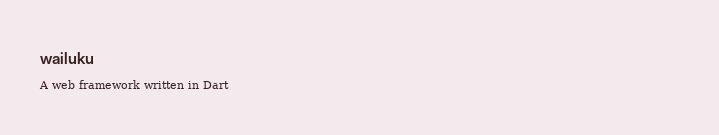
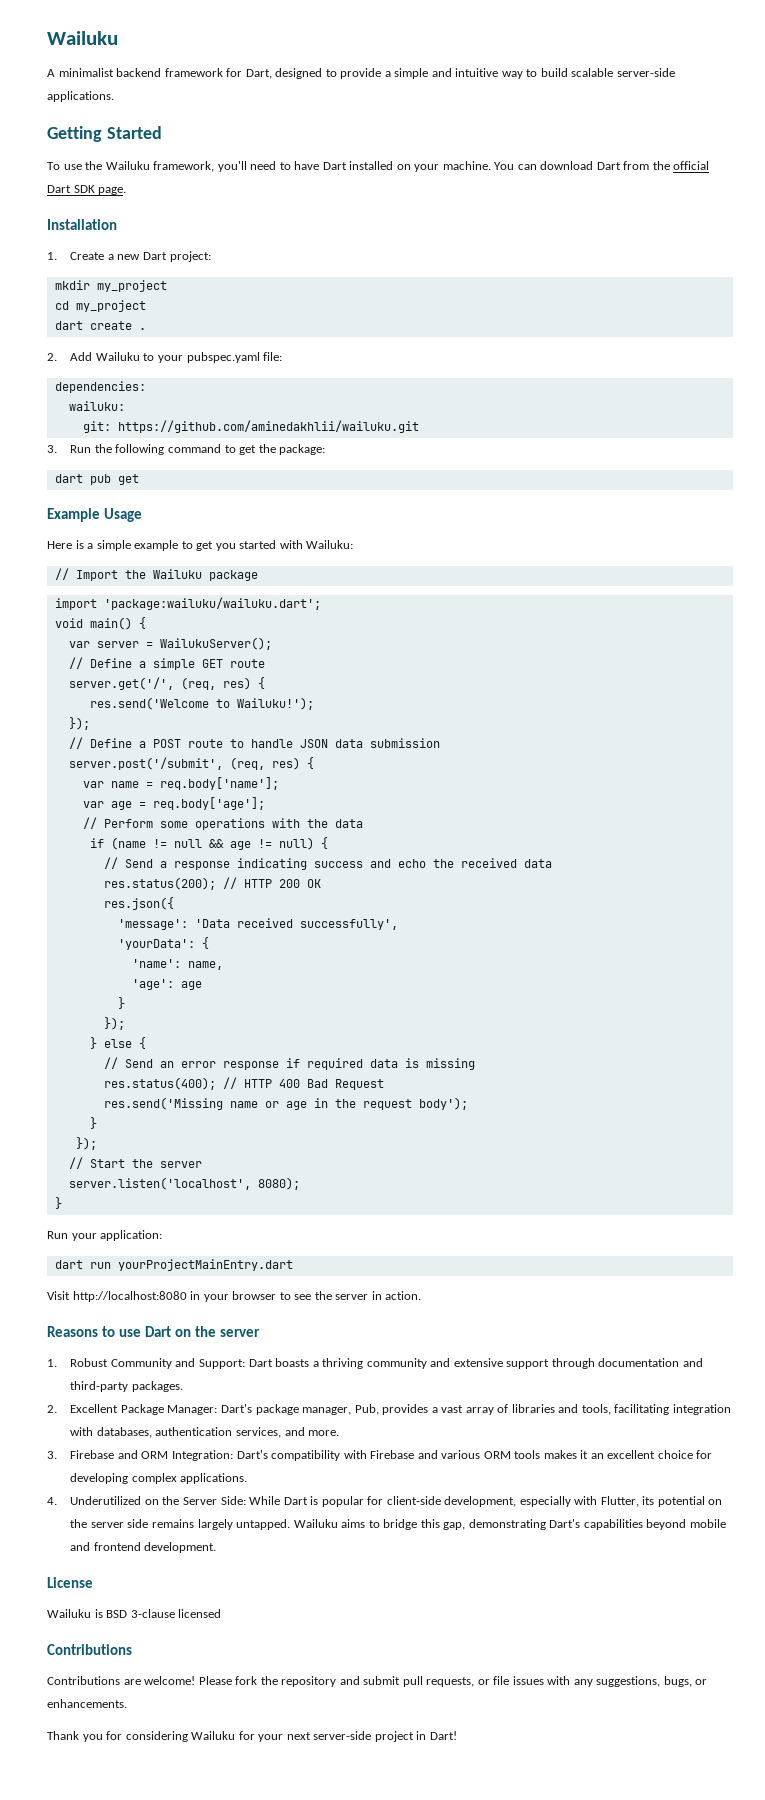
[40,52,94,64] wailuku -> [47,31,118,45] Wailuku
[52,80,229,89] web framework written in Dart -> [58,68,675,79] [47,91,114,102] [47,126,162,142] [47,161,710,172] [47,185,127,195] [47,219,117,230] [47,251,211,262] [54,280,167,292] [54,300,146,312] [54,321,146,330] [47,352,283,363] [54,381,146,393] [68,401,125,411] [82,420,419,433] [47,444,326,455] [54,474,139,485] [47,508,143,522] [47,540,354,551] [54,568,258,581] [54,597,321,610] [54,617,146,630] [68,637,272,650] [68,657,265,670] [68,677,265,690] [89,697,314,710] [68,717,90,730] [68,737,440,749] [68,757,314,770] [82,777,279,790] [82,797,265,810] [82,817,363,830] [89,837,328,850] [103,857,552,870] [103,877,321,890] [103,897,174,910] [117,918,398,930] [117,937,209,950] [131,959,223,970] [131,979,202,990] [117,997,125,1009] [103,1017,125,1030] [89,1037,146,1049] [103,1057,475,1070] [103,1077,384,1090] [103,1097,468,1110] [89,1117,97,1129] [75,1137,97,1150] [68,1157,202,1169] [68,1177,300,1190] [54,1197,62,1209] [47,1230,163,1241] [54,1259,293,1271] [47,1291,422,1302] [47,1326,261,1337] [47,1358,703,1369] [70,1381,183,1392] [47,1404,731,1415] [70,1427,340,1438] [47,1450,713,1461] [70,1473,248,1484] [47,1496,723,1507] [70,1519,726,1530] [70,1542,217,1553] [47,1577,93,1588] [47,1609,222,1618] [47,1644,132,1655] [47,1676,708,1687] [47,1699,127,1708] [47,1731,457,1742] minimalist backend framework for Dart, designed to provide a simple and intuitive way to build scalable server-side applications. // Getting Started // To use the Wailuku framework, you'll need to have Dart installed on your machine. You can download Dart from the official Dart SDK page. // Installation // 1. Create a new Dart project: // mkdir my_project // cd my_project // dart create . // 2. Add Wailuku to your pubspec.yaml file: // dependencies: // wailuku: // git: https://github.com/aminedakhlii/wailuku.git // 3. Run the following command to get the package: // dart pub get // Example Usage // Here is a simple example to get you started with Wailuku: // // Import the Wailuku package // import 'package:wailuku/wailuku.dart'; // void main() { // var server = WailukuServer(); // // Define a simple GET route // server.get('/', (req, res) { // res.send('Welcome to Wailuku!'); // }); // // Define a POST route to handle JSON data submission // server.post('/submit', (req, res) { // var name = req.body['name']; // var age = req.body['age']; // // Perform some operations with the data // if (name != null && age != null) { // // Send a response indicating success and echo the received data // res.status(200); // HTTP 200 OK // res.json({ // 'message': 'Data received successfully', // 'yourData': { // 'name': name, // 'age': age // } // }); // } else { // // Send an error response if required data is missing // res.status(400); // HTTP 400 Bad Request // res.send('Missing name or age in the request body'); // } // }); // // Start the server // server.listen('localhost', 8080); // } // Run your application: // dart run yourProjectMainEntry.dart // Visit http://localhost:8080 in your browser to see the server in action. // Reasons to use Dart on the server // 1. Robust Community and Support: Dart boasts a thriving community and extensive support through documentation and third-party packages. // 2. Excellent Package Manager: Dart's package manager, Pub, provides a vast array of libraries and tools, facilitating integration with databases, authentication services, and more. // 3. Firebase and ORM Integration: Dart's compatibility with Firebase and various ORM tools makes it an excellent choice for developing complex applications. // 4. Underutilized on the Server Side: While Dart is popular for client-side development, especially with Flutter, its potential on the server side remains largely untapped. Wailuku aims to bridge this gap, demonstrating Dart's capabilities beyond mobile and frontend development. // License // Wailuku is BSD 3-clause licensed // Contributions // Contributions are welcome! Please fork the repository and submit pull requests, or file issues with any suggestions, bugs, or enhancements. // Thank you for considering Wailuku for your next server-side project in Dart!

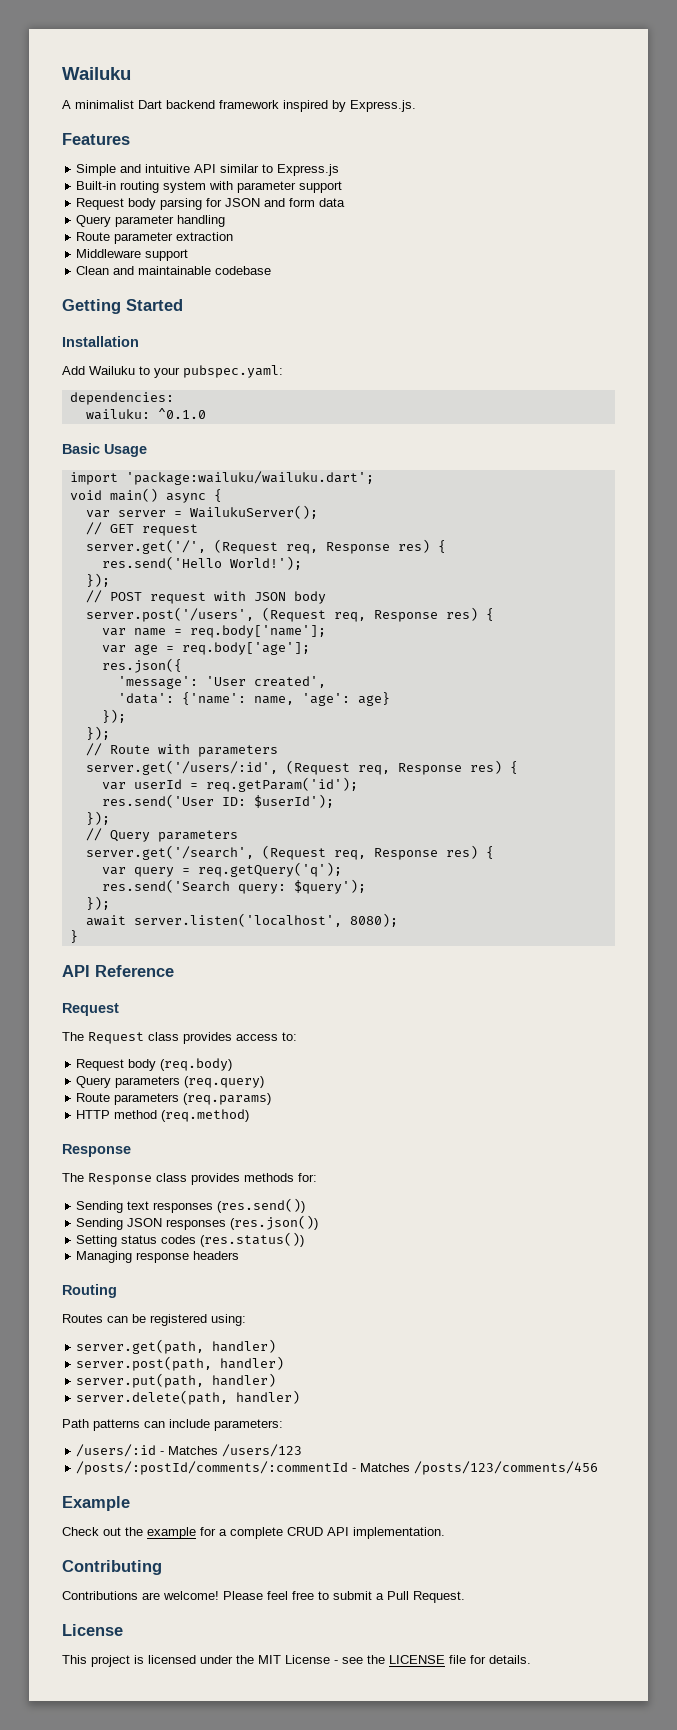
(114, 72) none -> [138,100,162,109] Dart
[226,68,675,79] [47,91,114,102] [47,126,162,142] [47,161,710,172] [47,185,127,195] [47,219,117,230] [47,251,211,262] [54,280,167,292] [54,300,146,312] [54,321,146,330] [47,353,57,361] for Dart, designed to provide a simple and intuitive way to build scalable server-side applications. // Getting Started // To use the Wailuku framework, you'll need to have Dart installed on your machine. You can download Dart from the official Dart SDK page. // Installation // 1. Create a new Dart project: // mkdir my_project // cd my_project // dart create . // 2. -> [283,100,416,112] [62,133,130,145] [76,164,340,176] [76,181,343,193] [76,198,346,210] [76,215,226,227] [76,232,234,244] [76,249,189,261] [76,266,272,275] [62,299,183,314] [62,336,139,347] inspired by Express.js. // Features // Simple and intuitive API similar to Express.js // Built-in routing system with parameter support // Request body parsing for JSON and form data // Query parameter handling // Route parameter extraction // Middleware support // Clean and maintainable codebase // Getting Started // Installation //
[186,352,283,363] pubspec.yaml file: -> [183,365,283,378] pubspec.yaml:
[82,420,419,433] [47,444,326,455] [54,474,139,485] [47,508,143,522] [47,540,354,551] [54,568,258,581] // git: https://github.com/aminedakhlii/wailuku.git // 3. Run the following command to get the package: // dart pub get // Example Usage // Here is a simple example to get you started with Wailuku: // // Import the Wailuku package -> [157,408,206,419] [62,443,147,457] ^0.1.0 // Basic Usage
(132, 623) none -> [165,493,206,503] async
[89,658,265,670] [68,677,265,690] [89,697,314,710] [68,717,90,730] [68,737,440,749] [68,757,265,770] Define a simple GET route // server.get('/', (req, res) { // res.send('Welcome to Wailuku!'); // }); // // Define a POST route to handle JSON data submission // server.post('/submit', (req, -> [109,524,198,536] [85,539,446,554] [101,556,302,570] [85,573,110,587] [85,590,326,604] [85,607,438,622] GET request // server.get('/', (Request req, Response res) { // res.send('Hello World!'); // }); // // POST request with JSON body // server.post('/users', (Request req, Response
[82,817,363,830] [89,837,328,850] [103,857,552,870] [103,877,321,890] [103,897,174,910] [117,918,398,930] [117,937,209,950] [131,959,223,970] [131,979,202,990] [117,997,125,1009] [103,1017,125,1030] [89,1037,146,1049] [103,1057,475,1070] [103,1077,384,1090] [103,1097,468,1110] [89,1117,97,1129] [75,1137,97,1150] [68,1157,202,1169] [68,1177,300,1190] [54,1197,62,1209] [47,1230,163,1241] [54,1259,293,1271] [47,1291,422,1302] [47,1326,261,1337] [47,1358,703,1369] [70,1381,183,1392] [47,1404,731,1415] [70,1427,340,1438] [47,1450,713,1461] [70,1473,248,1484] [47,1496,723,1507] [70,1519,726,1530] [70,1542,217,1553] [47,1577,93,1588] [47,1609,222,1618] [47,1644,132,1655] [47,1676,708,1687] [47,1699,127,1708] [47,1731,457,1742] // Perform some operations with the data // if (name != null && age != null) { // // Send a response indicating success and echo the received data // res.status(200); // HTTP 200 OK // res.json({ // 'message': 'Data received successfully', // 'yourData': { // 'name': name, // 'age': age // } // }); // } else { // // Send an error response if required data is missing // res.status(400); // HTTP 400 Bad Request // res.send('Missing name or age in the request body'); // } // }); // // Start the server // server.listen('localhost', 8080); // } // Run your application: // dart run yourProjectMainEntry.dart // Visit http://localhost:8080 in your browser to see the server in action. // Reasons to use Dart on the server // 1. Robust Community and Support: Dart boasts a thriving community and extensive support through documentation and third-party packages. // 2. Excellent Package Manager: Dart's package manager, Pub, provides a vast array of libraries and tools, facilitating integration with databases, authentication services, and more. // 3. Firebase and ORM Integration: Dart's compatibility with Firebase and various ORM tools makes it an excellent choice for developing complex applications. // 4. Underutilized on the Server Side: While Dart is popular for client-side development, especially with Flutter, its potential on the server side remains largely untapped. Wailuku aims to bridge this gap, demonstrating Dart's capabilities beyond mobile and frontend development. // License // Wailuku is BSD 3-clause licensed // Contributions // Contributions are welcome! Please fork the repository and submit pull requests, or file issues with any suggestions, bugs, or enhancements. // Thank you for considering Wailuku for your next server-side project in Dart! -> [101,658,182,673] [117,676,326,689] [117,692,390,706] [101,709,126,723] [85,726,110,740] [85,743,278,757] [85,760,518,775] [101,777,358,792] [101,794,334,808] [85,811,110,825] [85,828,238,842] [85,845,494,860] [101,862,342,877] [101,879,366,894] [85,896,110,910] [85,913,398,927] [69,930,78,943] [62,965,174,977] [62,1003,119,1016] [62,1032,297,1044] [76,1058,233,1071] [76,1076,265,1088] [76,1093,272,1105] [76,1109,250,1122] [62,1144,131,1157] [62,1173,317,1185] [76,1198,306,1213] [76,1215,319,1230] [76,1232,305,1247] [76,1251,240,1263] [62,1284,117,1298] [62,1314,246,1326] [76,1339,277,1354] [76,1356,285,1371] [76,1373,277,1388] [76,1390,301,1405] [62,1419,283,1431] [76,1444,303,1457] [76,1461,599,1475] [62,1496,130,1511] [62,1527,445,1539] [62,1560,162,1575] [62,1591,465,1603] [62,1624,123,1636] [62,1655,531,1667] res.json({ // 'message': 'User created', // 'data': {'name': name, 'age': age} // }); // }); // // Route with parameters // server.get('/users/:id', (Request req, Response res) { // var userId = req.getParam('id'); // res.send('User ID: $userId'); // }); // // Query parameters // server.get('/search', (Request req, Response res) { // var query = req.getQuery('q'); // res.send('Search query: $query'); // }); // await server.listen('localhost', 8080); // } // API Reference // Request // The Request class provides access to: // Request body (req.body) // Query parameters (req.query) // Route parameters (req.params) // HTTP method (req.method) // Response // The Response class provides methods for: // Sending text responses (res.send()) // Sending JSON responses (res.json()) // Setting status codes (res.status()) // Managing response headers // Routing // Routes can be registered using: // server.get(path, handler) // server.post(path, handler) // server.put(path, handler) // server.delete(path, handler) // Path patterns can include parameters: // /users/:id - Matches /users/123 // /posts/:postId/comments/:commentId - Matches /posts/123/comments/456 // Example // Check out the example for a complete CRUD API implementation. // Contributing // Contributions are welcome! Please feel free to submit a Pull Request. // License // This project is licensed under the MIT License - see the LICENSE file for details.

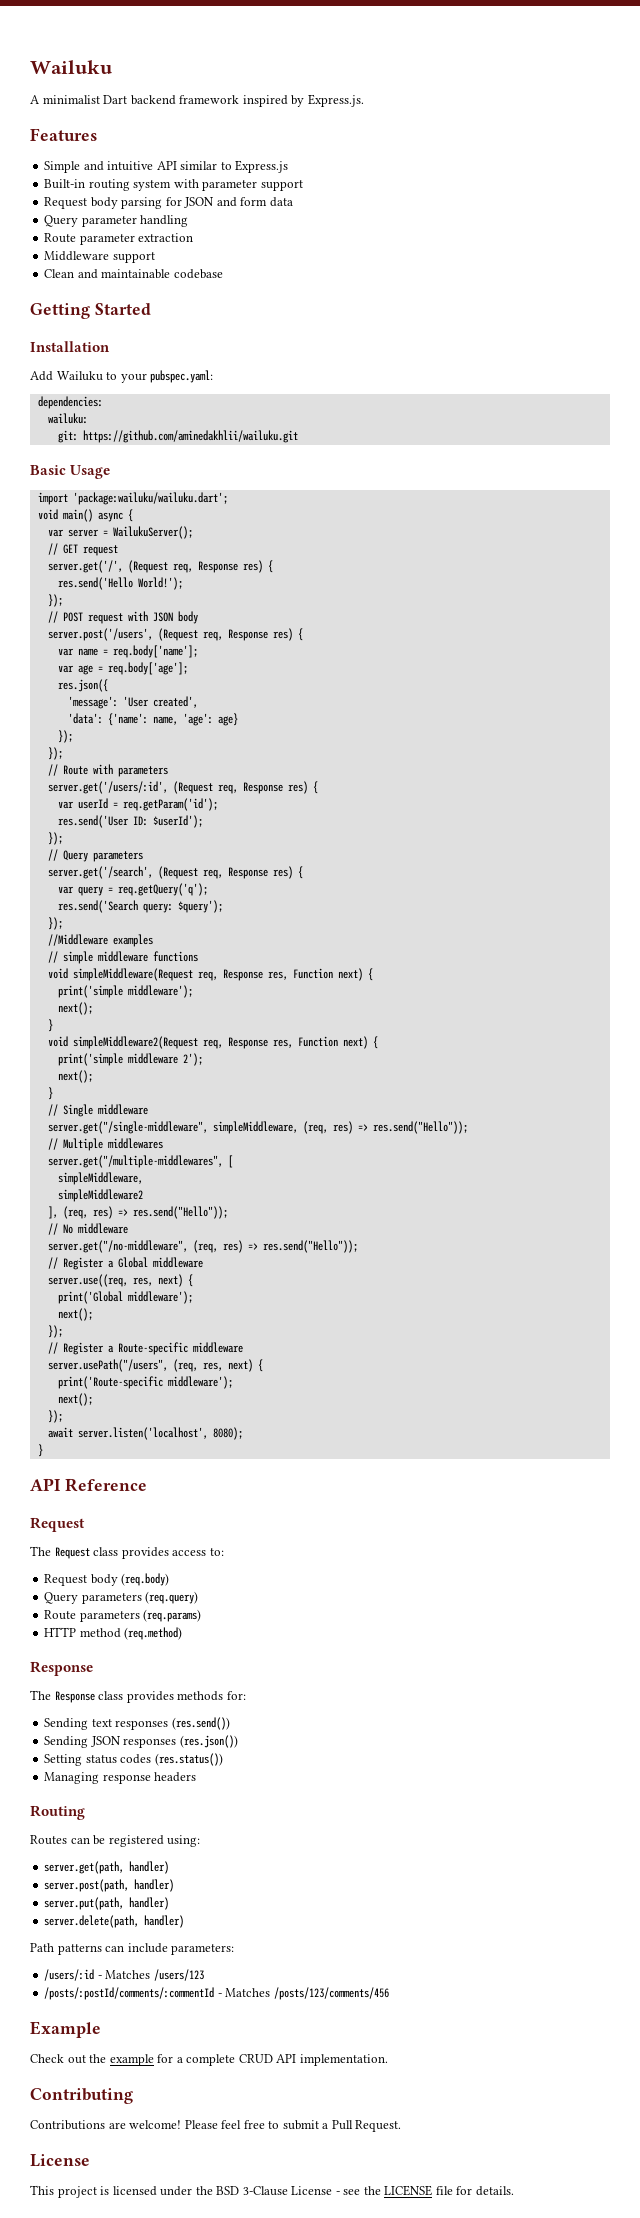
[157,408,206,419] ^0.1.0 -> [57,430,298,443] // git: https://github.com/aminedakhlii/wailuku.git
(110, 903) none -> [47,934,153,947] [47,951,198,964] [47,968,373,981] [57,985,193,998] [57,1002,93,1015] [47,1019,53,1032] [47,1036,378,1049] [57,1053,203,1066] [57,1070,93,1083] [47,1087,53,1100] [47,1104,148,1117] [47,1121,468,1134] [47,1138,163,1151] [47,1155,233,1168] [57,1172,143,1185] [57,1189,143,1202] [47,1206,228,1219] [47,1223,128,1235] [47,1240,358,1253] [47,1257,203,1270] [47,1274,193,1287] [57,1291,193,1304] [57,1308,93,1321] [47,1325,63,1338] [47,1342,243,1355] [47,1359,263,1372] [57,1376,233,1389] [57,1393,93,1406] [47,1410,63,1423] // //Middleware examples // // simple middleware functions // void simpleMiddleware(Request req, Response res, Function next) { // print('simple middleware'); // next(); // } // void simpleMiddleware2(Request req, Response res, Function next) { // print('simple middleware 2'); // next(); // } // // Single middleware // server.get("/single-middleware", simpleMiddleware, (req, res) => res.send("Hello")); // // Multiple middlewares // server.get("/multiple-middlewares", [ // simpleMiddleware, // simpleMiddleware2 // ], (req, res) => res.send("Hello")); // // No middleware // server.get("/no-middleware", (req, res) => res.send("Hello")); // // Register a Global middleware // server.use((req, res, next) { // print('Global middleware'); // next(); // }); // // Register a Route-specific middleware // server.usePath("/users", (req, res, next) { // print('Route-specific middleware'); // next(); // });
[258,1655,281,1664] MIT -> [216,2186,288,2196] BSD 3-Clause

